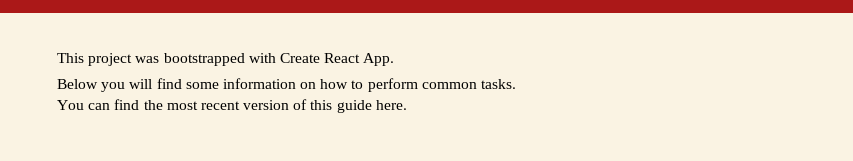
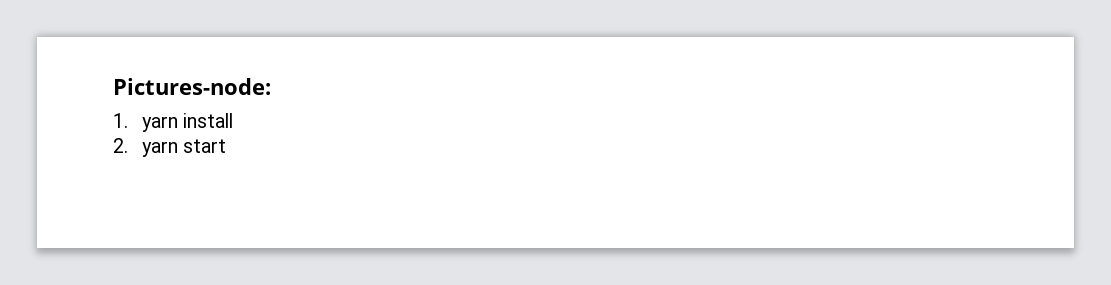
[57,53,395,66] [57,78,517,92] [57,99,407,113] This project was bootstrapped with Create React App. // Below you will find some information on how to perform common tasks. // You can find the most recent version of this guide here. -> [113,78,271,95] [113,113,234,132] [113,138,227,157] Pictures-node: // 1. yarn install // 2. yarn start

